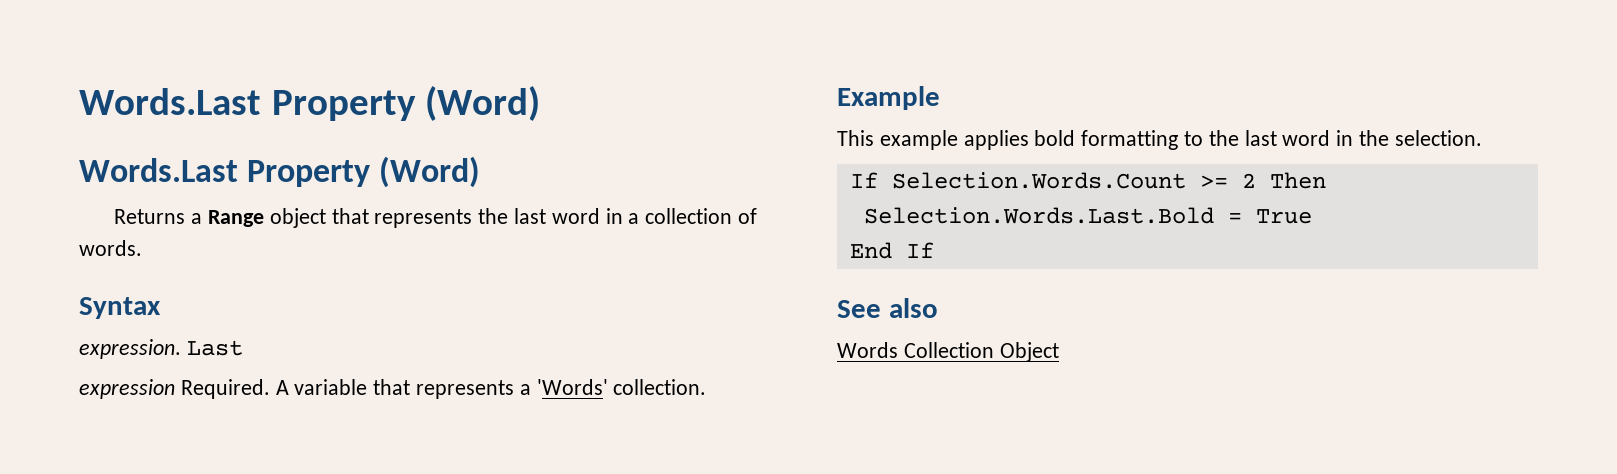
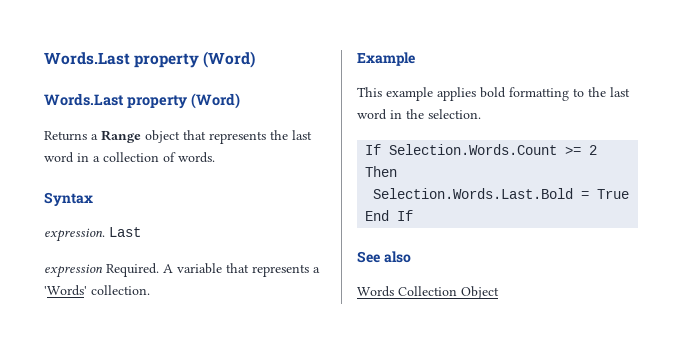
[79,88,416,121] Words.Last Property -> [44,52,200,68] Words.Last property
[247,160,371,187] Property -> [127,95,187,109] property

